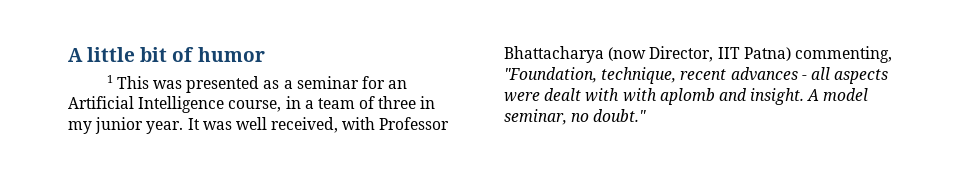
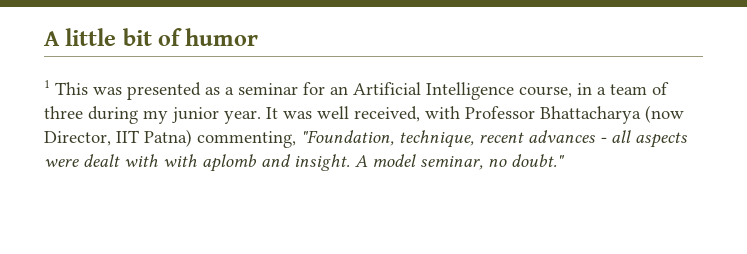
[420,96,436,109] in -> [88,106,138,124] during

